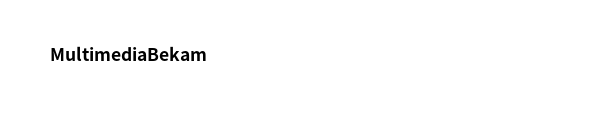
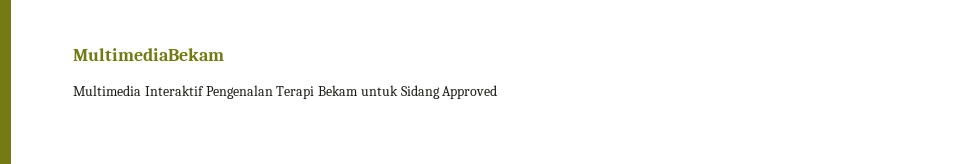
(207, 53) none -> [73,85,498,99] // Multimedia Interaktif Pengenalan Terapi Bekam untuk Sidang Approved

